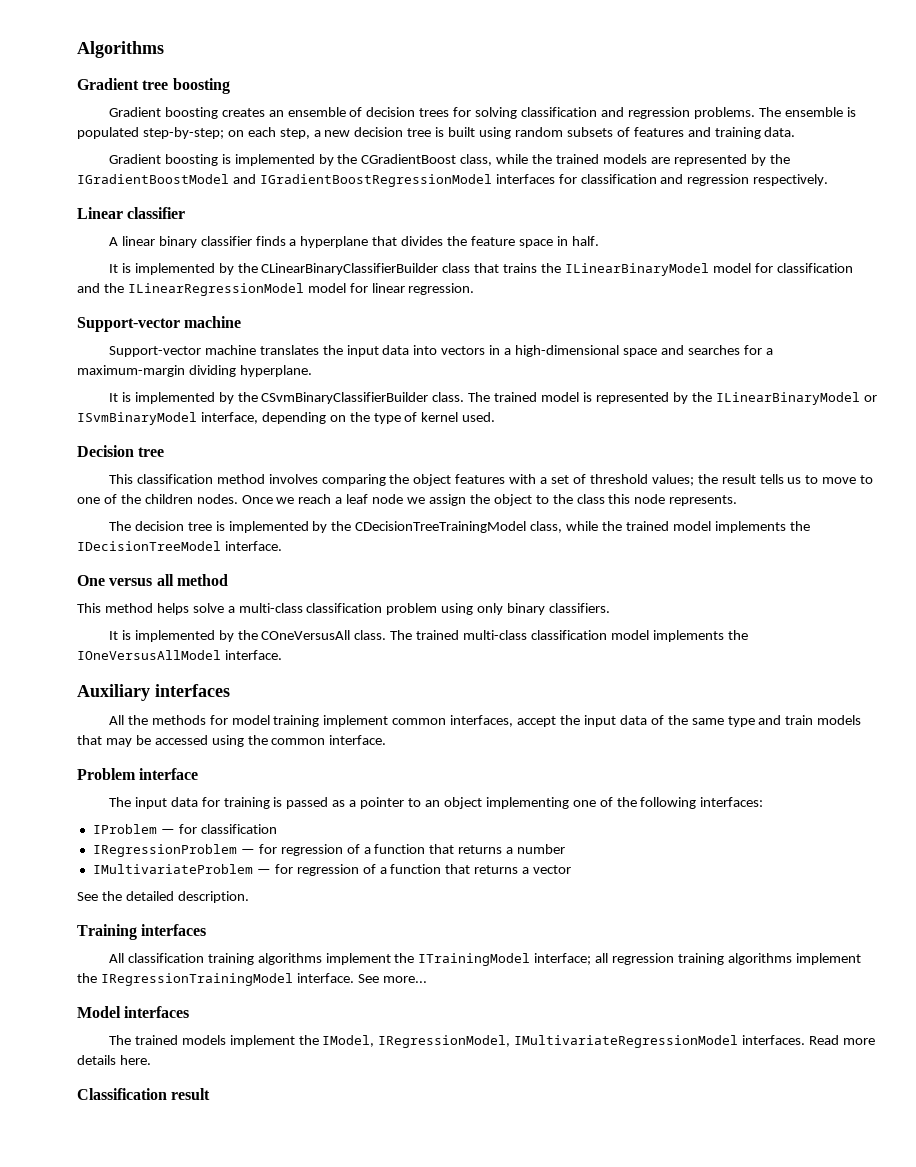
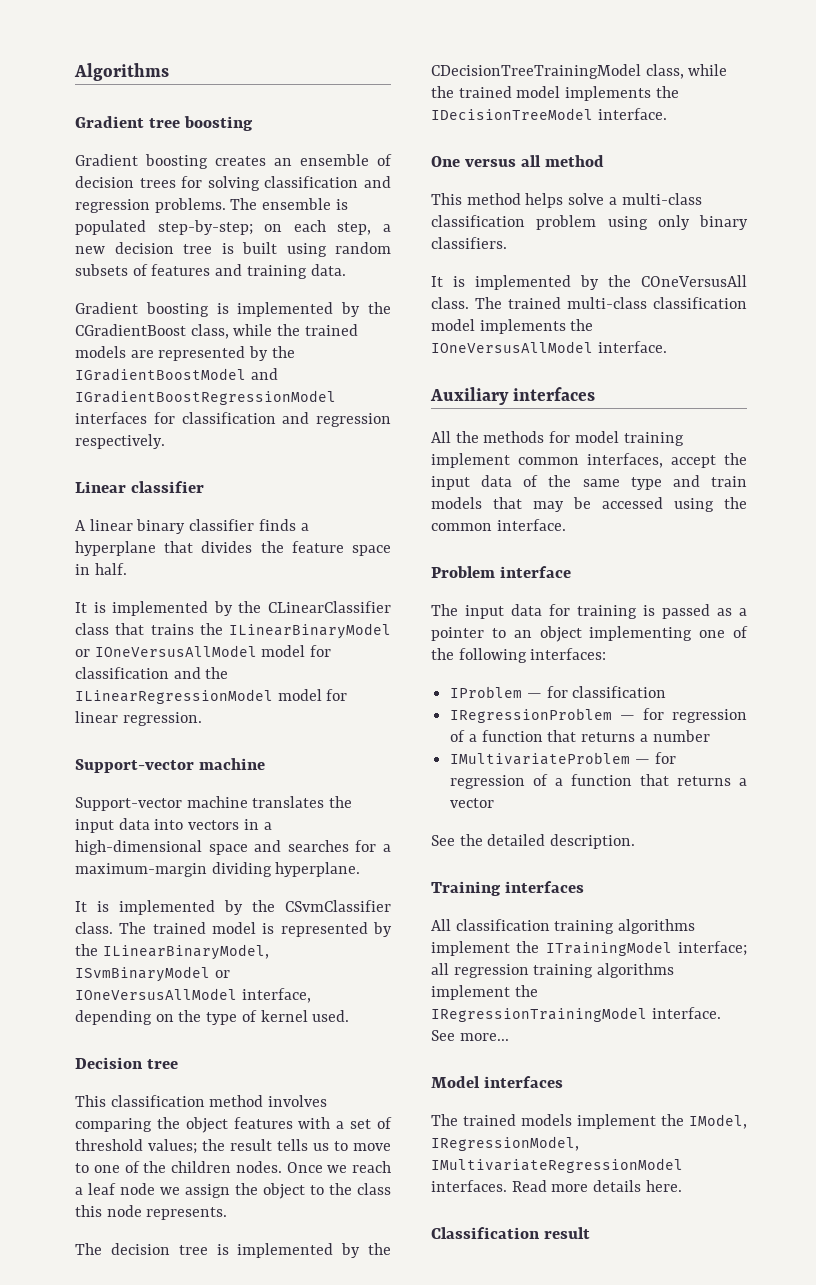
[261,263,439,275] CLinearBinaryClassifierBuilder -> [268,601,391,613] CLinearClassifier
(710, 269) none -> [75,645,257,657] or IOneVersusAllModel
[261,392,429,404] CSvmBinaryClassifierBuilder -> [285,900,391,912] CSvmClassifier
[715,392,877,405] [77,412,197,425] ILinearBinaryModel or ISvmBinaryModel -> [102,944,269,960] [75,966,230,982] [75,988,237,1000] ILinearBinaryModel, ISvmBinaryModel or IOneVersusAllModel

